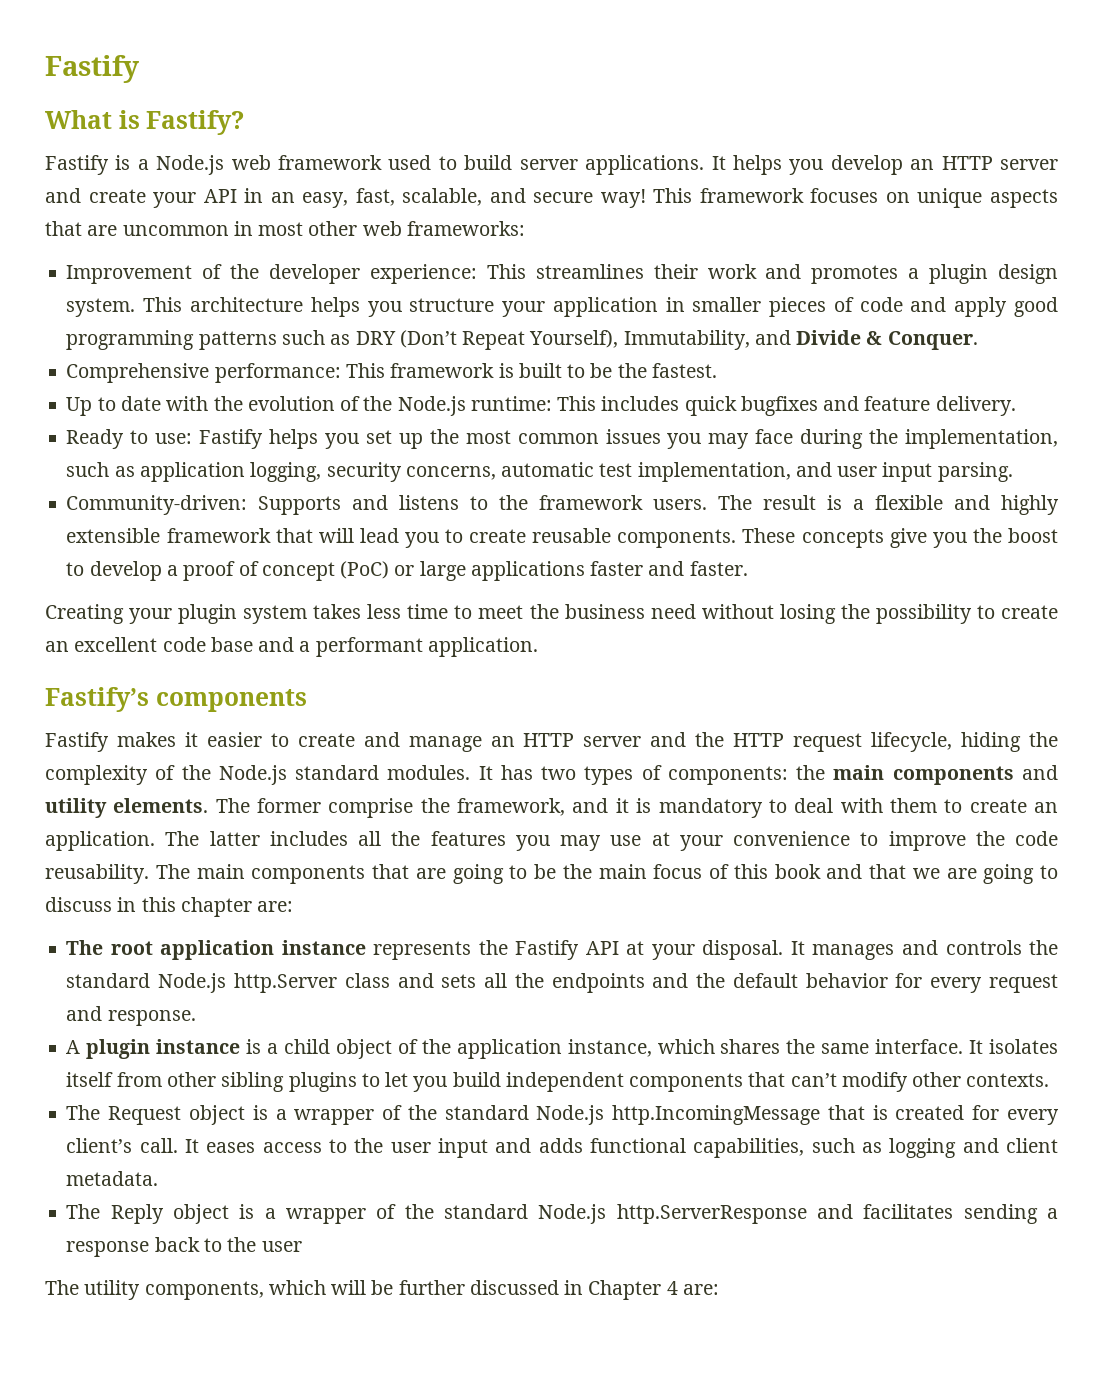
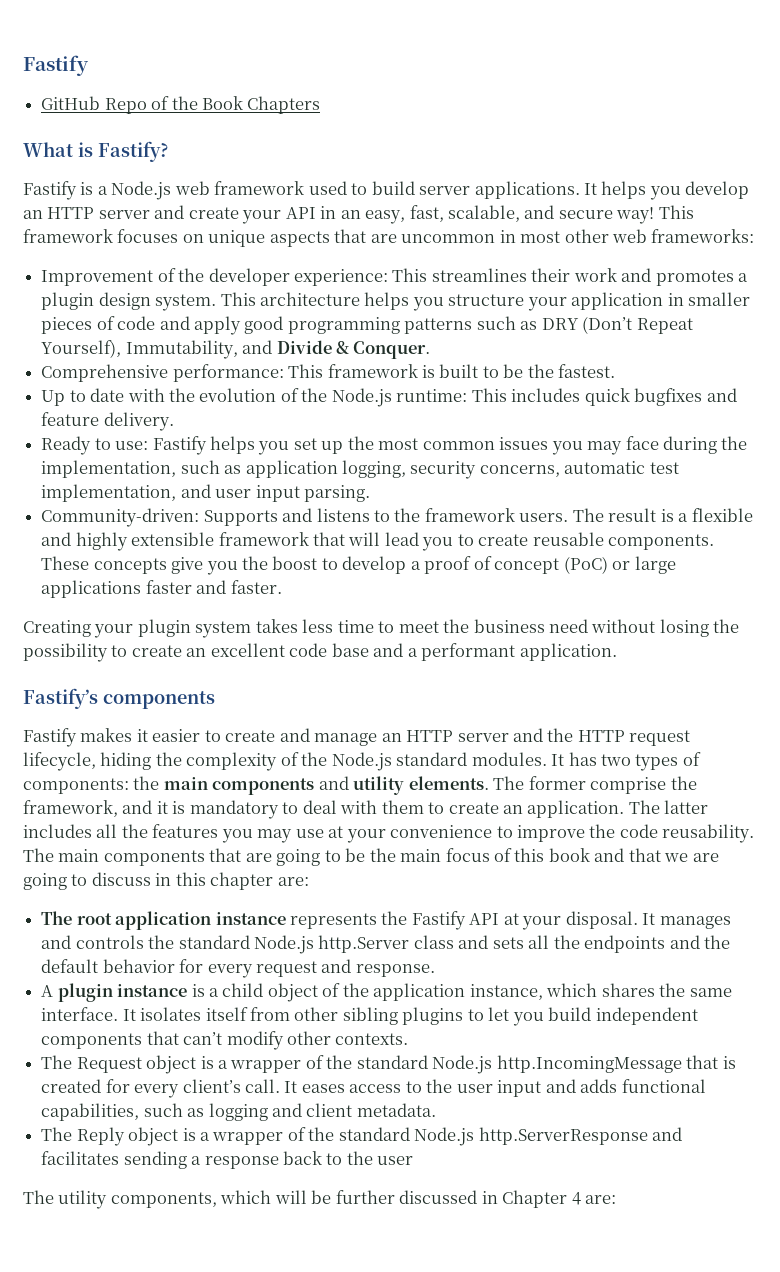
[45,55,139,83] Fastify -> [23,55,89,76] [41,96,321,114] Fastify // GitHub Repo of the Book Chapters

